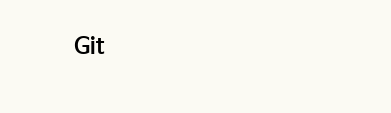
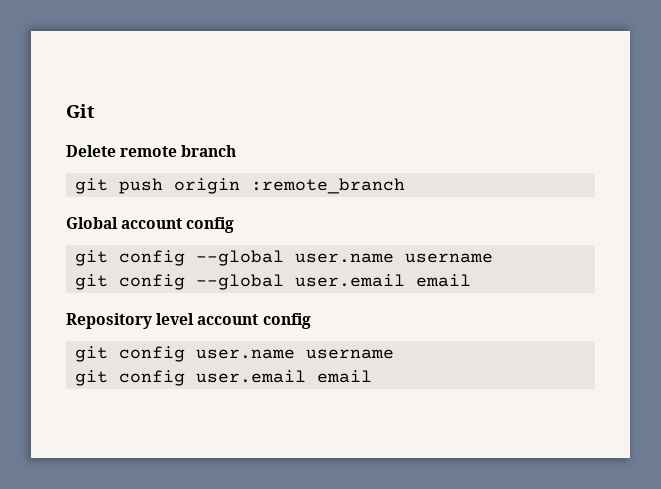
(105, 45) none -> [66,145,237,157] [74,178,405,194] [66,217,235,233] [74,250,493,266] [74,274,471,290] [66,313,311,329] [74,346,394,362] [74,370,372,386] // Delete remote branch // git push origin :remote_branch // Global account config // git config --global user.name username // git config --global user.email email // Repository level account config // git config user.name username // git config user.email email

